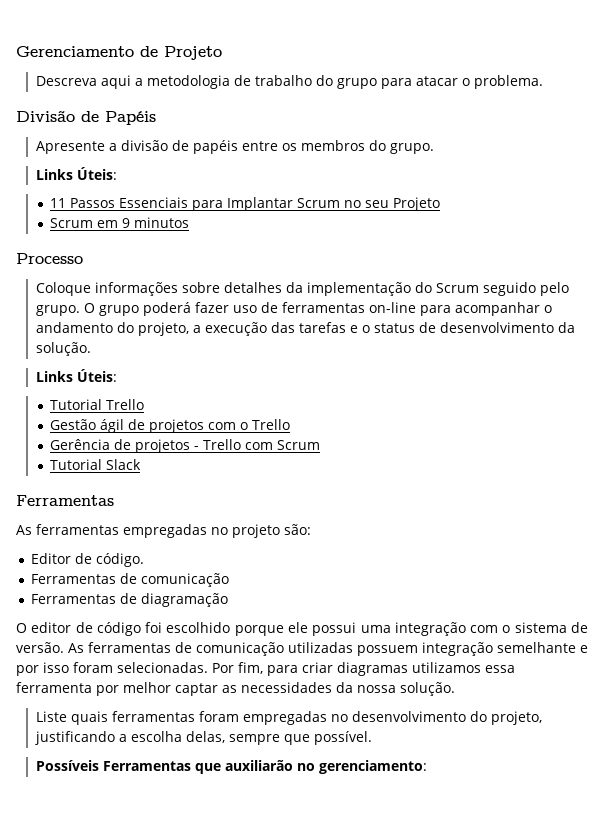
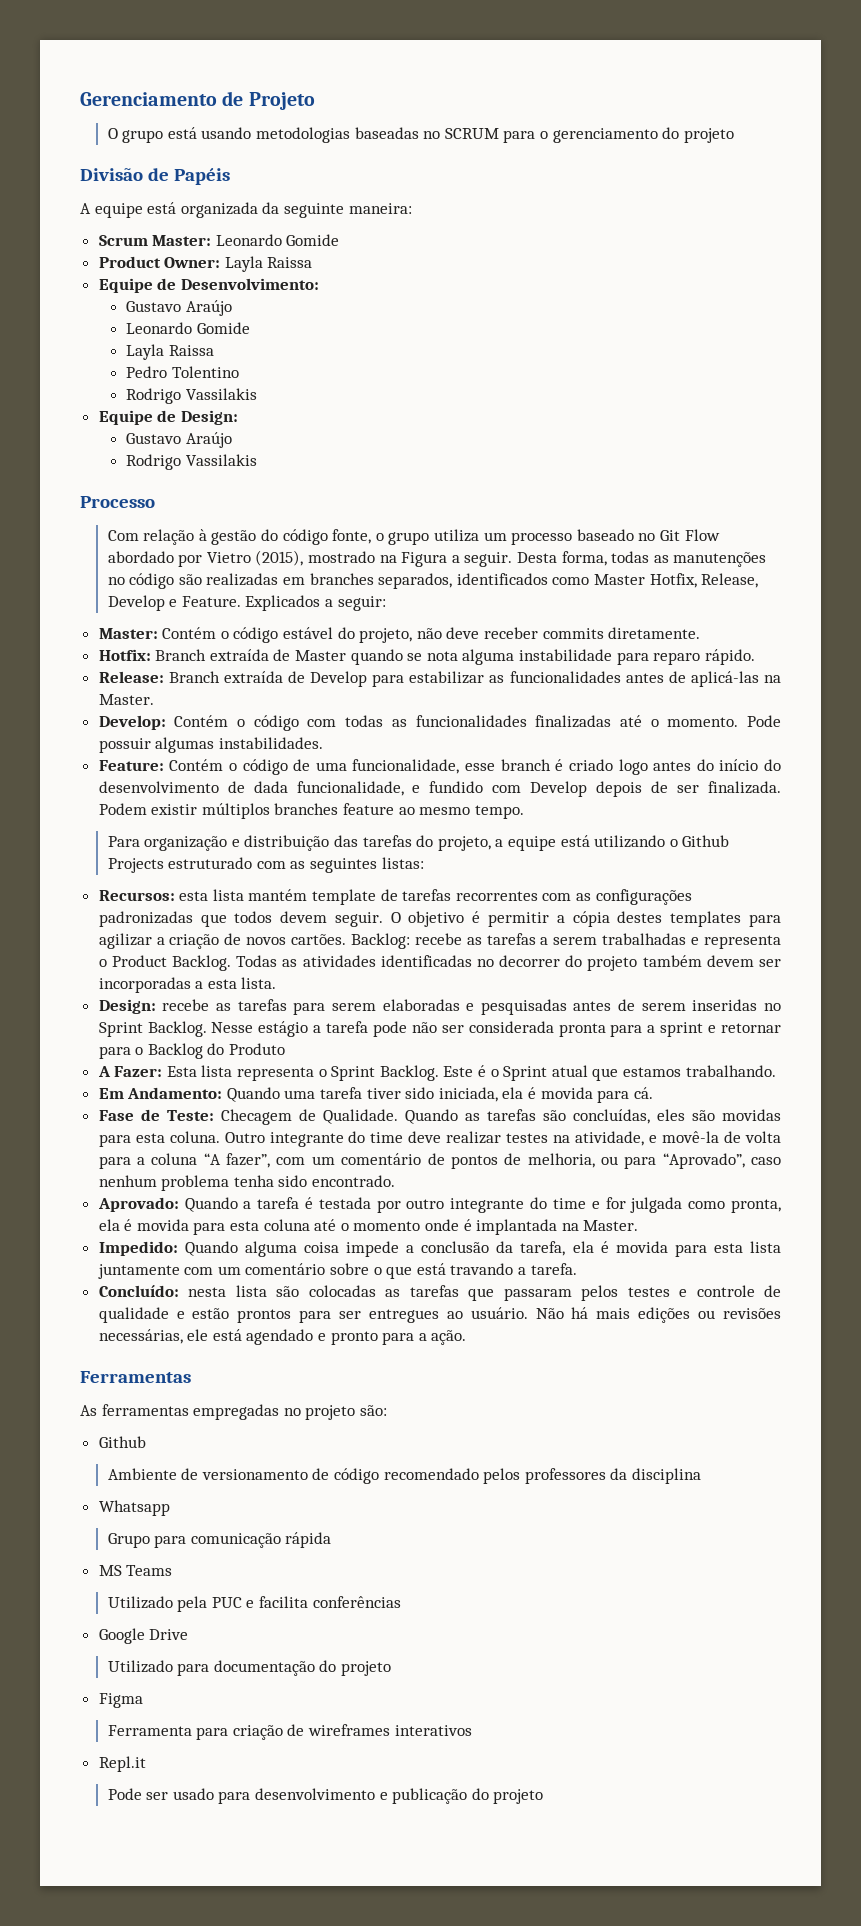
[35,75,543,89] [16,110,156,125] [35,140,434,154] [35,167,117,180] [50,197,441,211] [50,217,190,228] [16,253,83,264] [35,282,569,296] [35,302,552,316] [35,322,575,336] [35,342,91,356] [35,369,117,382] [50,399,145,410] [50,419,291,433] [50,439,321,453] [50,459,142,470] Descreva aqui a metodologia de trabalho do grupo para atacar o problema. // Divisão de Papéis // Apresente a divisão de papéis entre os membros do grupo. // Links Úteis: // 11 Passos Essenciais para Implantar Scrum no seu Projeto // Scrum em 9 minutos // Processo // Coloque informações sobre detalhes da implementação do Scrum seguido pelo grupo. O grupo poderá fazer uso de ferramentas on-line para acompanhar o andamento do projeto, a execução das tarefas e o status de desenvolvimento da solução. // Links Úteis: // Tutorial Trello // Gestão ágil de projetos com o Trello // Gerência de projetos - Trello com Scrum // Tutorial Slack -> [107,127,734,143] [80,168,230,185] [80,202,412,218] [98,234,340,246] [98,256,313,272] [98,278,319,293] [126,300,232,316] [126,322,250,334] [126,344,214,360] [126,366,239,378] [126,388,257,404] [98,410,238,425] [126,432,232,448] [126,454,257,470] [80,496,155,508] [107,529,720,545] [107,550,767,567] [107,573,759,589] [107,595,386,611] [98,627,701,643] [98,649,755,665] [98,671,782,687] [98,694,154,705] [98,715,781,731] [98,737,323,753] [98,759,782,775] [98,781,781,797] [98,803,524,819] [107,835,730,851] [107,857,424,873] [98,889,692,905] [98,911,781,927] [98,933,781,949] [98,955,781,971] [98,977,277,993] [98,999,781,1015] [98,1021,781,1037] [98,1043,286,1059] [97,1065,776,1081] [98,1087,653,1103] [98,1109,782,1125] [98,1131,781,1147] [98,1153,782,1169] [98,1175,396,1191] [97,1197,782,1213] [98,1219,639,1235] [98,1241,782,1257] [97,1263,577,1279] [98,1285,781,1301] [98,1307,781,1323] [98,1329,467,1345] O grupo está usando metodologias baseadas no SCRUM para o gerenciamento do projeto // Divisão de Papéis // A equipe está organizada da seguinte maneira: // Scrum Master: Leonardo Gomide // Product Owner: Layla Raissa // Equipe de Desenvolvimento: // Gustavo Araújo // Leonardo Gomide // Layla Raissa // Pedro Tolentino // Rodrigo Vassilakis // Equipe de Design: // Gustavo Araújo // Rodrigo Vassilakis // Processo // Com relação à gestão do código fonte, o grupo utiliza um processo baseado no Git Flow abordado por Vietro (2015), mostrado na Figura a seguir. Desta forma, todas as manutenções no código são realizadas em branches separados, identificados como Master Hotfix, Release, Develop e Feature. Explicados a seguir: // Master: Contém o código estável do projeto, não deve receber commits diretamente. // Hotfix: Branch extraída de Master quando se nota alguma instabilidade para reparo rápido. // Release: Branch extraída de Develop para estabilizar as funcionalidades antes de aplicá-las na Master. // Develop: Contém o código com todas as funcionalidades finalizadas até o momento. Pode possuir algumas instabilidades. // Feature: Contém o código de uma funcionalidade, esse branch é criado logo antes do início do desenvolvimento de dada funcionalidade, e fundido com Develop depois de ser finalizada. Podem existir múltiplos branches feature ao mesmo tempo. // Para organização e distribuição das tarefas do projeto, a equipe está utilizando o Github Projects estruturado com as seguintes listas: // Recursos: esta lista mantém template de tarefas recorrentes com as configurações padronizadas que todos devem seguir. O objetivo é permitir a cópia destes templates para agilizar a criação de novos cartões. Backlog: recebe as tarefas a serem trabalhadas e representa o Product Backlog. Todas as atividades identificadas no decorrer do projeto também devem ser incorporadas a esta lista. // Design: recebe as tarefas para serem elaboradas e pesquisadas antes de serem inseridas no Sprint Backlog. Nesse estágio a tarefa pode não ser considerada pronta para a sprint e retornar para o Backlog do Produto // A Fazer: Esta lista representa o Sprint Backlog. Este é o Sprint atual que estamos trabalhando. // Em Andamento: Quando uma tarefa tiver sido iniciada, ela é movida para cá. // Fase de Teste: Checagem de Qualidade. Quando as tarefas são concluídas, eles são movidas para esta coluna. Outro integrante do time deve realizar testes na atividade, e movê-la de volta para a coluna “A fazer”, com um comentário de pontos de melhoria, ou para “Aprovado”, caso nenhum problema tenha sido encontrado. // Aprovado: Quando a tarefa é testada por outro integrante do time e for julgada como pronta, ela é movida para esta coluna até o momento onde é implantada na Master. // Impedido: Quando alguma coisa impede a conclusão da tarefa, ela é movida para esta lista juntamente com um comentário sobre o que está travando a tarefa. // Concluído: nesta lista são colocadas as tarefas que passaram pelos testes e controle de qualidade e estão prontos para ser entregues ao usuário. Não há mais edições ou revisões necessárias, ele está agendado e pronto para a ação.
[30,553,144,567] [30,573,229,587] [30,593,228,607] [16,622,588,636] [16,642,588,656] [16,662,515,676] [16,682,455,696] [35,711,542,725] [34,731,372,745] [35,760,427,774] Editor de código. // Ferramentas de comunicação // Ferramentas de diagramação // O editor de código foi escolhido porque ele possui uma integração com o sistema de versão. As ferramentas de comunicação utilizadas possuem integração semelhante e por isso foram selecionadas. Por fim, para criar diagramas utilizamos essa ferramenta por melhor captar as necessidades da nossa solução. // Liste quais ferramentas foram empregadas no desenvolvimento do projeto, justificando a escolha delas, sempre que possível. // Possíveis Ferramentas que auxiliarão no gerenciamento: -> [98,1436,146,1448] [107,1468,701,1484] [98,1500,170,1516] [107,1532,332,1548] [98,1565,173,1576] [107,1596,401,1612] [98,1628,189,1644] [107,1660,392,1676] [98,1693,143,1708] [107,1724,472,1740] [98,1756,146,1772] [107,1788,544,1804] Github // Ambiente de versionamento de código recomendado pelos professores da disciplina // Whatsapp // Grupo para comunicação rápida // MS Teams // Utilizado pela PUC e facilita conferências // Google Drive // Utilizado para documentação do projeto // Figma // Ferramenta para criação de wireframes interativos // Repl.it // Pode ser usado para desenvolvimento e publicação do projeto

